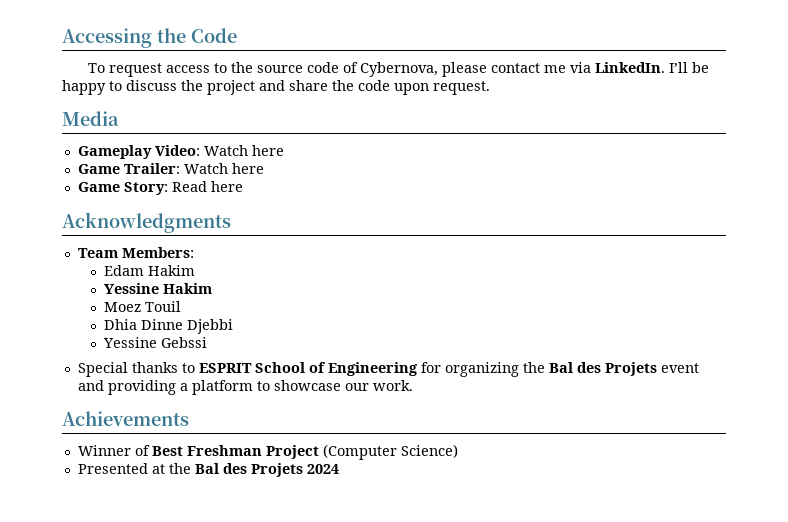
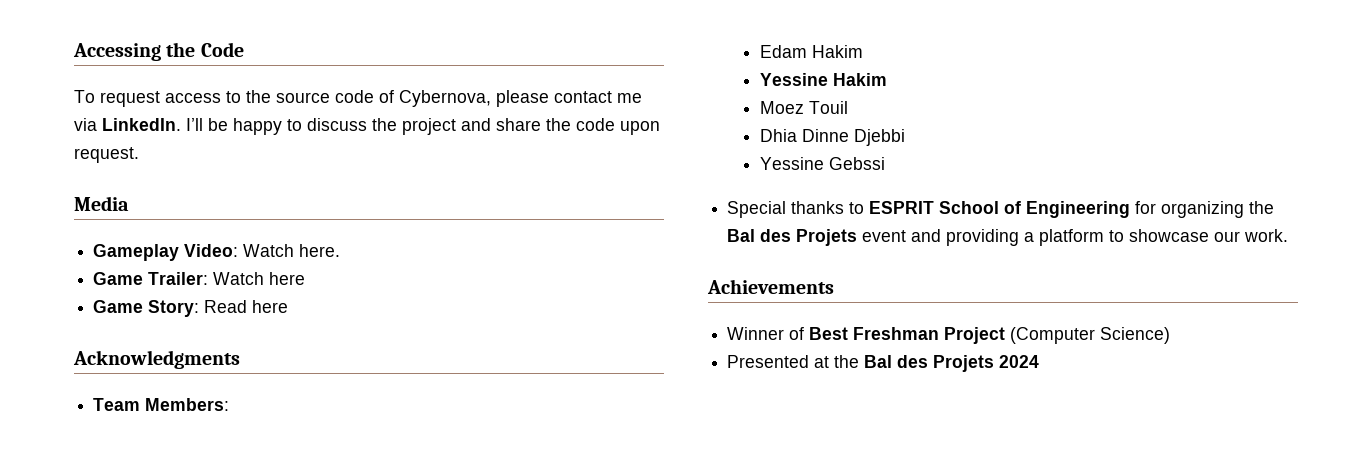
[251,145,284,156] here -> [299,244,341,257] here.

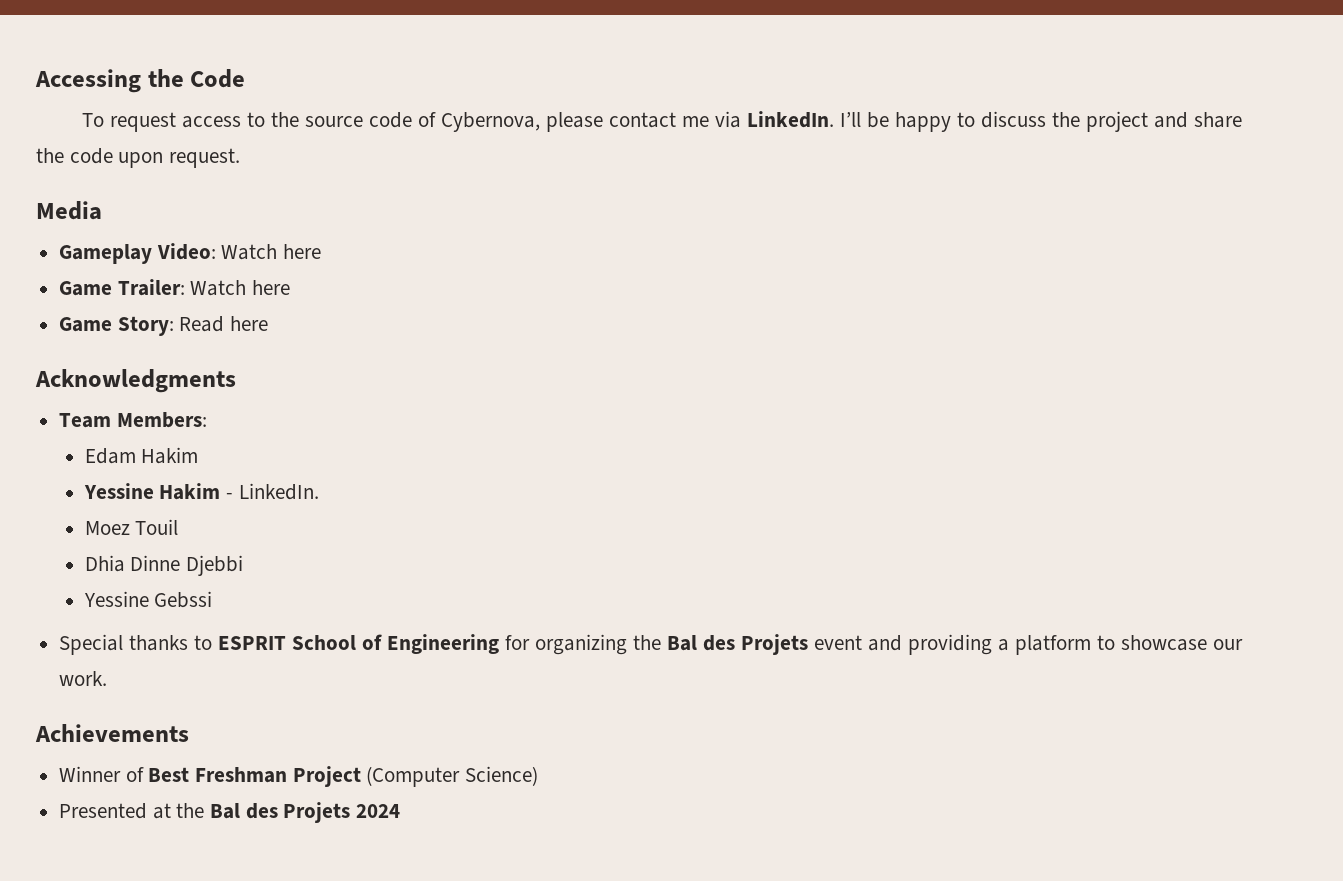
[299,244,341,257] here. -> [283,244,322,259] here
(887, 79) none -> [226,483,319,500] - LinkedIn.

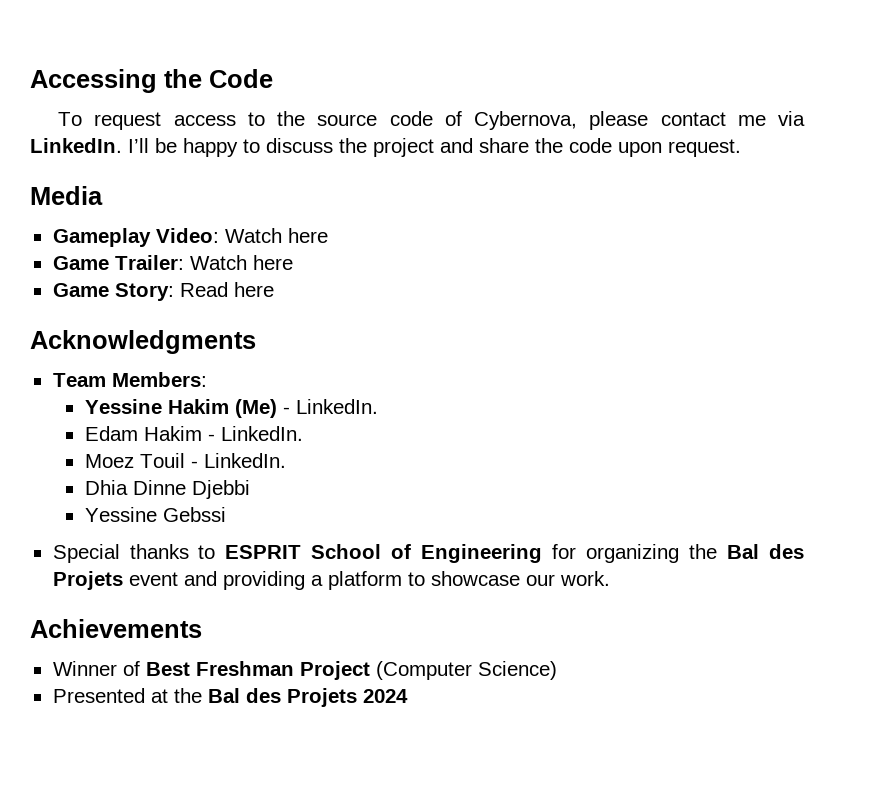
(207, 420) none -> [84,399,378,418] // Yessine Hakim (Me) - LinkedIn.
[83,483,221,500] // Yessine Hakim -> (202, 433) none
(179, 527) none -> [190,453,286,468] - LinkedIn.

